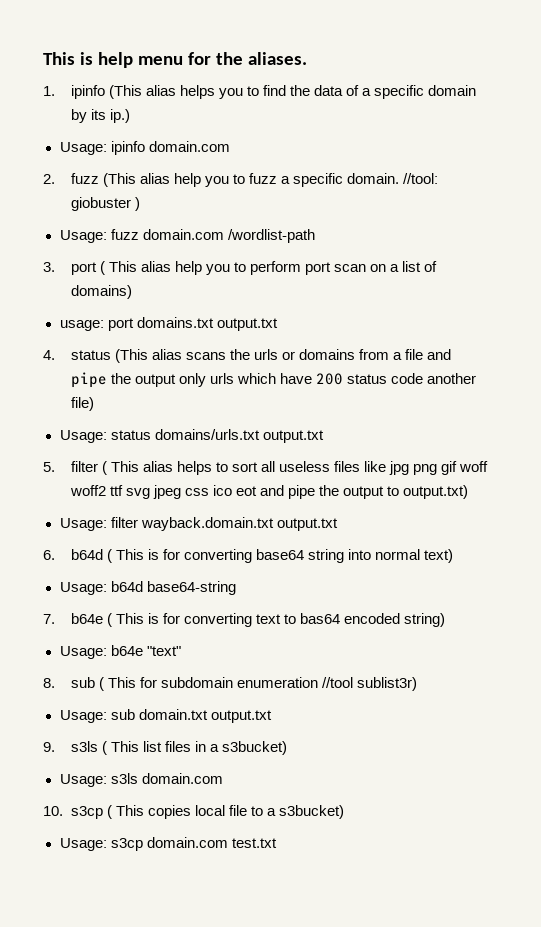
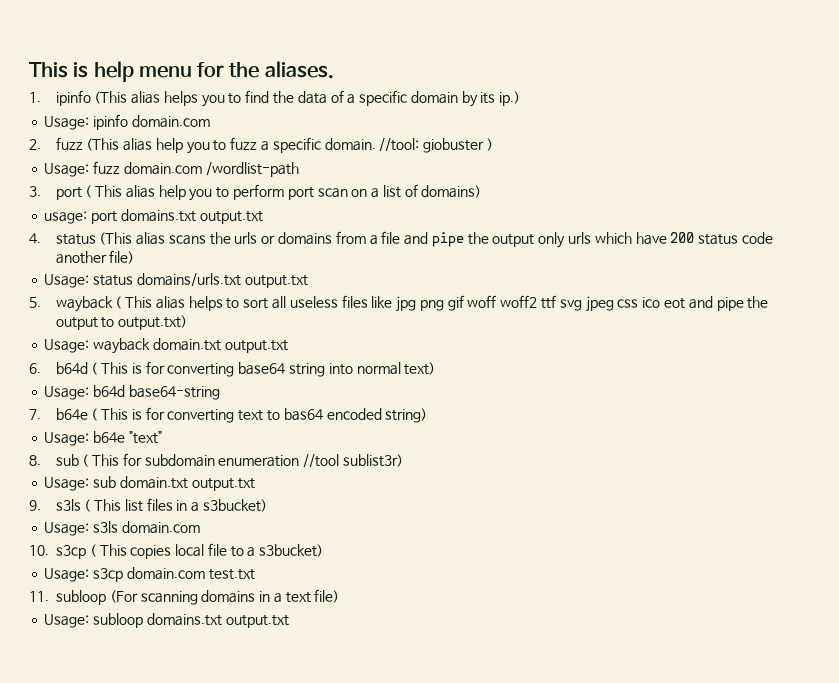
[70,461,98,472] filter -> [55,296,113,312] wayback
[110,517,274,531] filter wayback.domain.txt -> [93,338,221,354] wayback domain.txt
(277, 843) none -> [29,589,340,605] [44,613,289,628] // 11. subloop (For scanning domains in a text file) // Usage: subloop domains.txt output.txt

